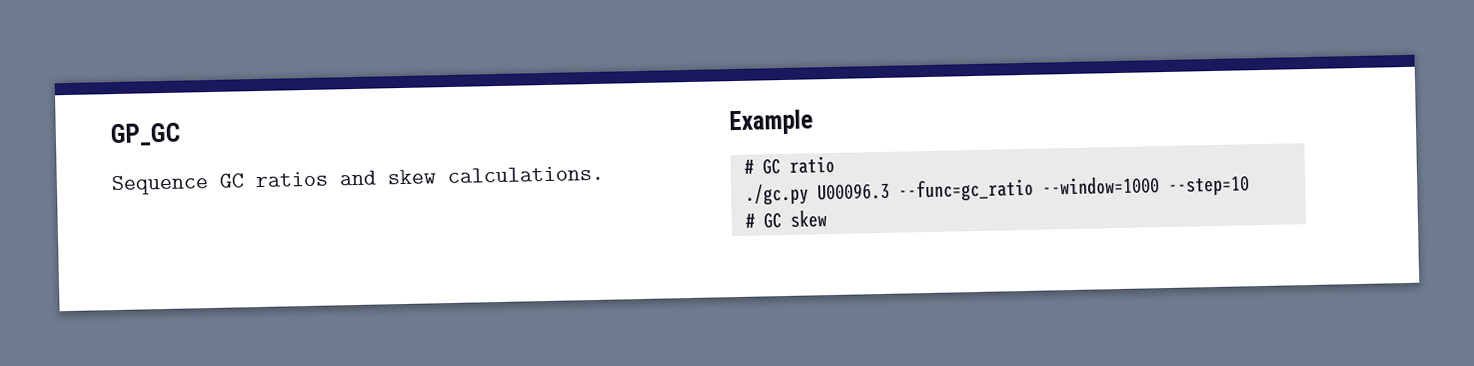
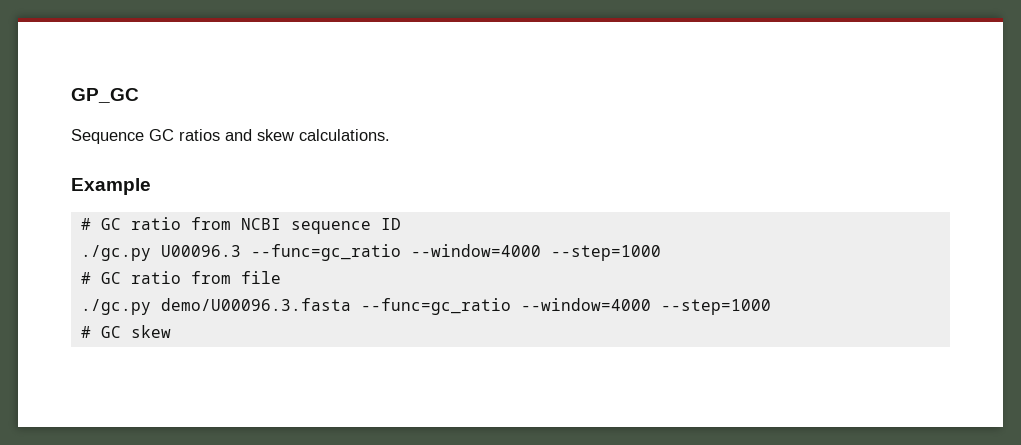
(835, 164) none -> [190,217,401,234] from NCBI sequence ID
[1040,175,1250,196] --window=1000 --step=10 -> [410,244,661,261] [80,271,281,284] [80,298,771,315] --window=4000 --step=1000 // # GC ratio from file // ./gc.py demo/U00096.3.fasta --func=gc_ratio --window=4000 --step=1000

